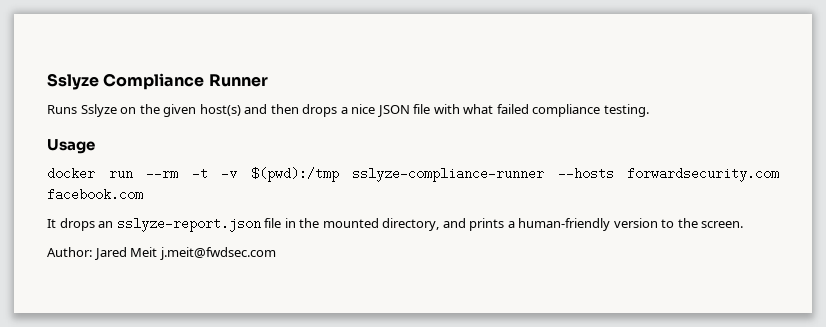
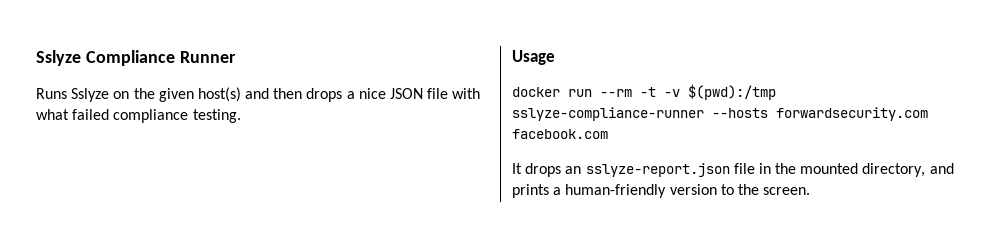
[47,247,276,260] // Author: Jared Meit j.meit@fwdsec.com -> (811, 191) none

